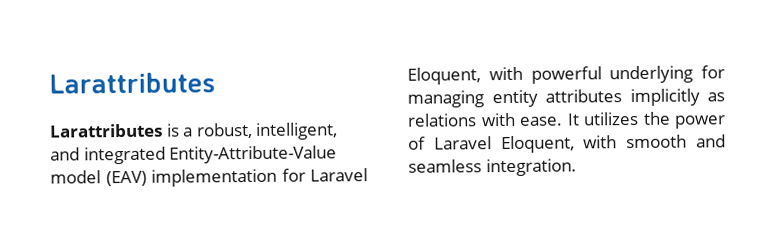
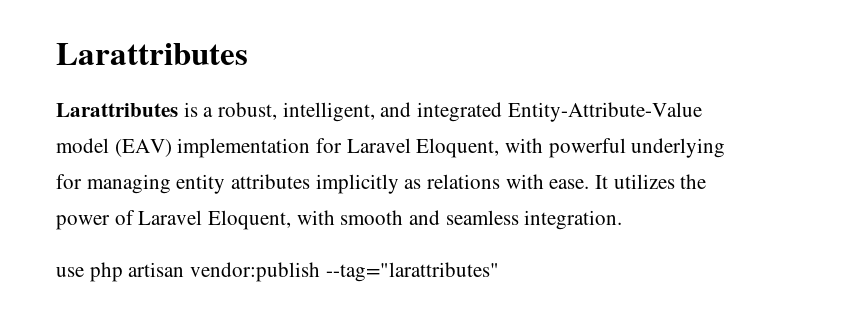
(577, 167) none -> [56,262,499,282] // use php artisan vendor:publish --tag="larattributes"

